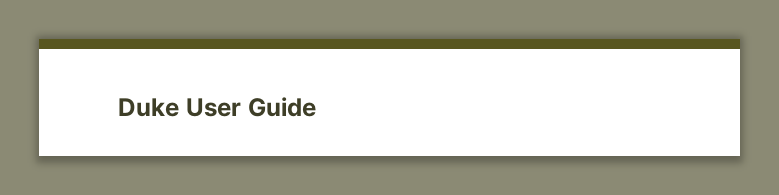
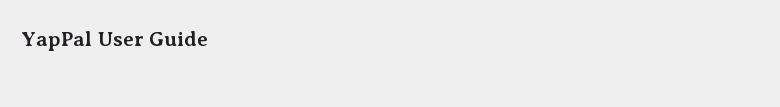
[118,98,179,117] Duke -> [21,31,92,51] YapPal

